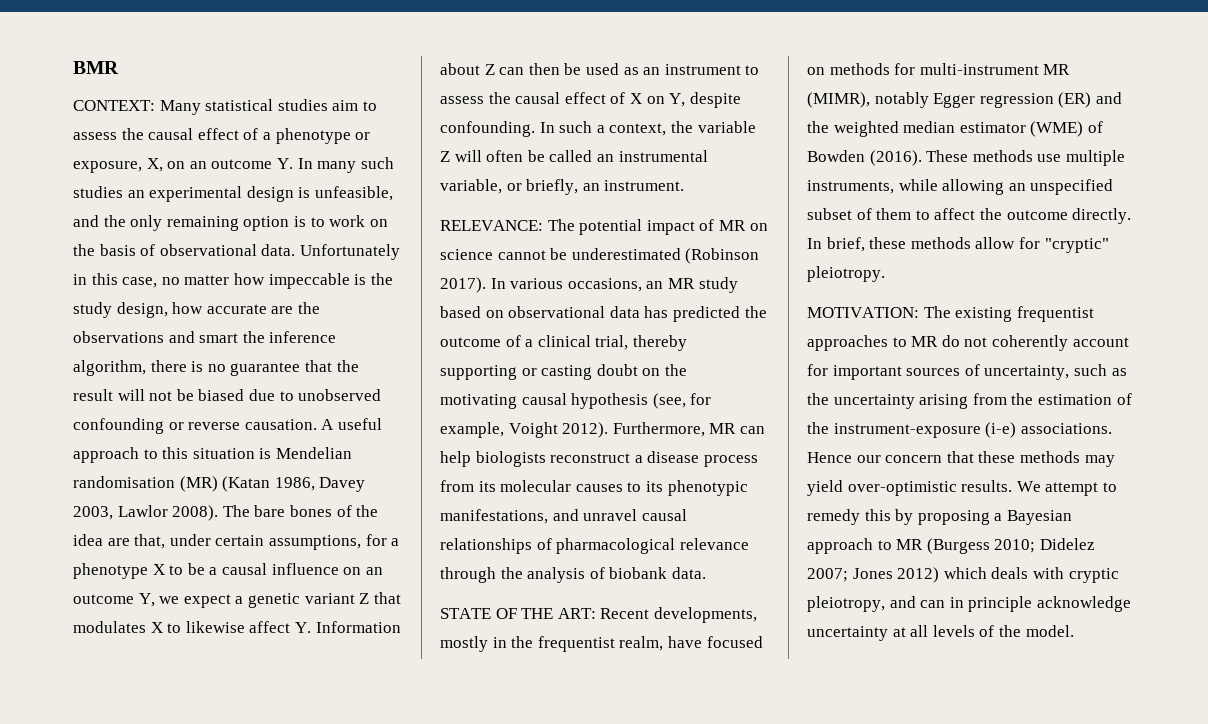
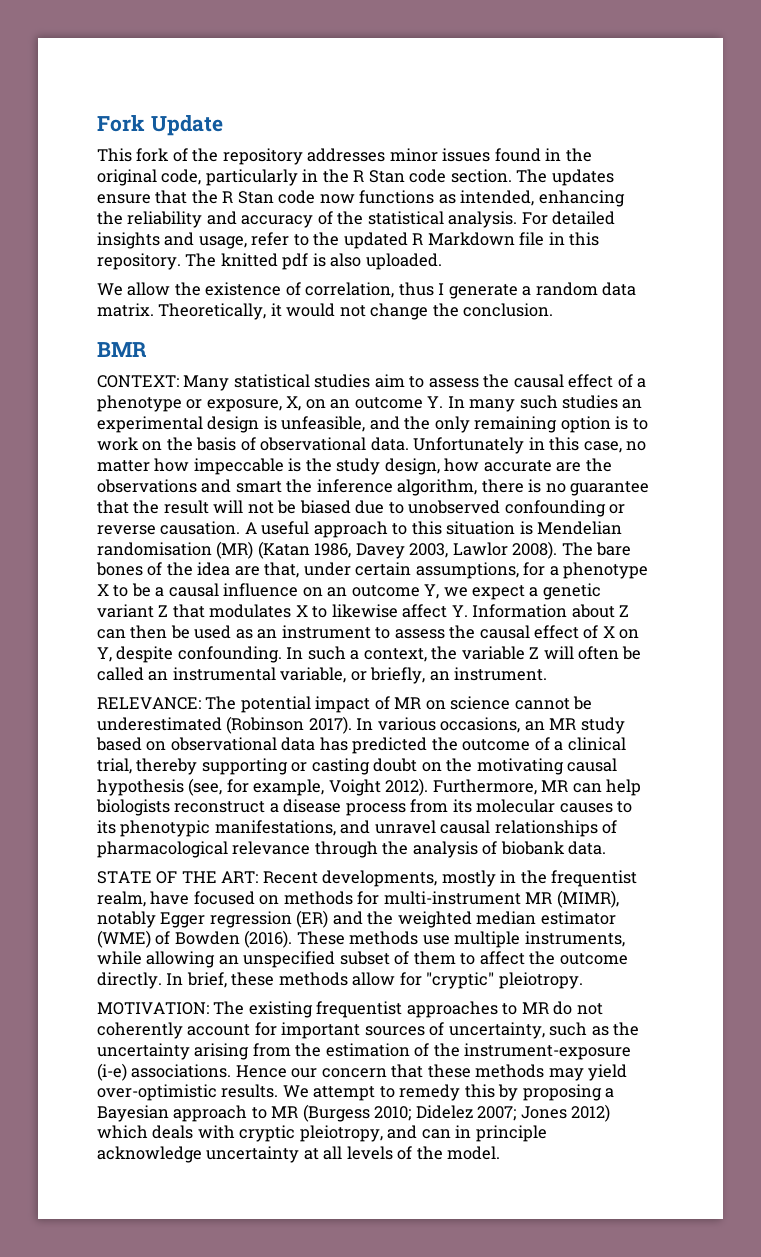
(73, 67) none -> [97,115,223,136] [97,148,592,165] [97,169,614,186] [97,190,625,207] [97,211,616,228] [97,232,600,249] [97,253,442,270] [97,282,637,299] [97,303,554,320] Fork Update // This fork of the repository addresses minor issues found in the original code, particularly in the R Stan code section. The updates ensure that the R Stan code now functions as intended, enhancing the reliability and accuracy of the statistical analysis. For detailed insights and usage, refer to the updated R Markdown file in this repository. The knitted pdf is also uploaded. // We allow the existence of correlation, thus I generate a random data matrix. Theoretically, it would not change the conclusion. //

